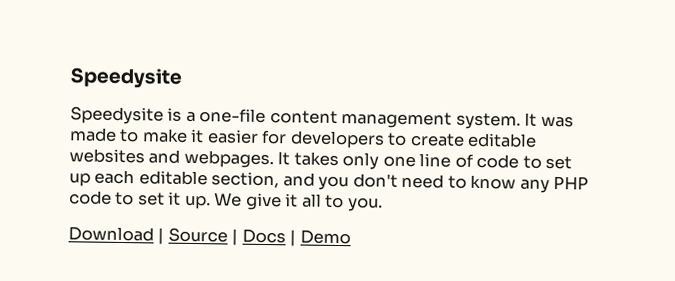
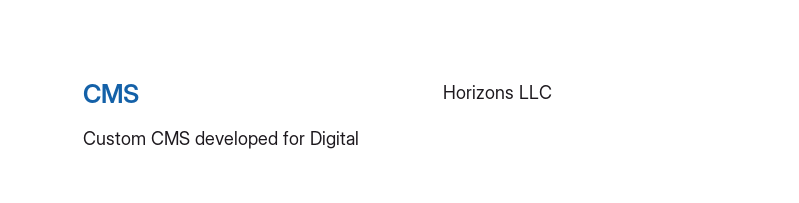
[70,67,182,89] [70,106,574,130] [69,127,538,149] [69,148,573,170] [69,169,590,193] [69,190,383,212] [68,226,351,247] Speedysite // Speedysite is a one-file content management system. It was made to make it easier for developers to create editable websites and webpages. It takes only one line of code to set up each editable section, and you don't need to know any PHP code to set it up. We give it all to you. // Download | Source | Docs | Demo -> [83,84,139,103] [83,131,359,149] [443,85,552,99] CMS // Custom CMS developed for Digital Horizons LLC

